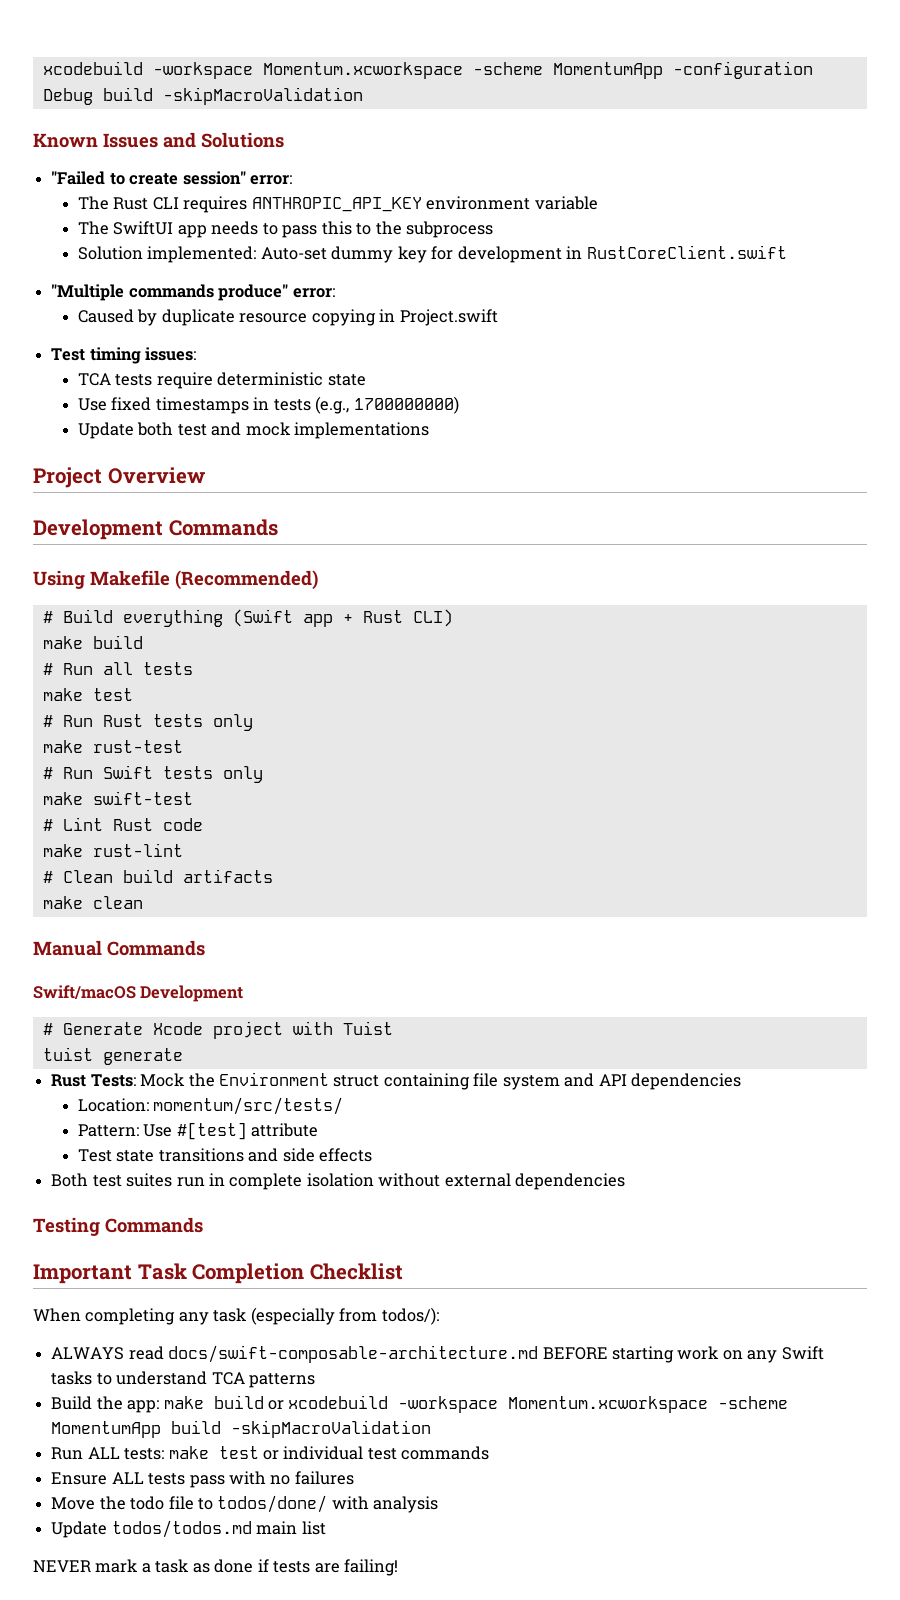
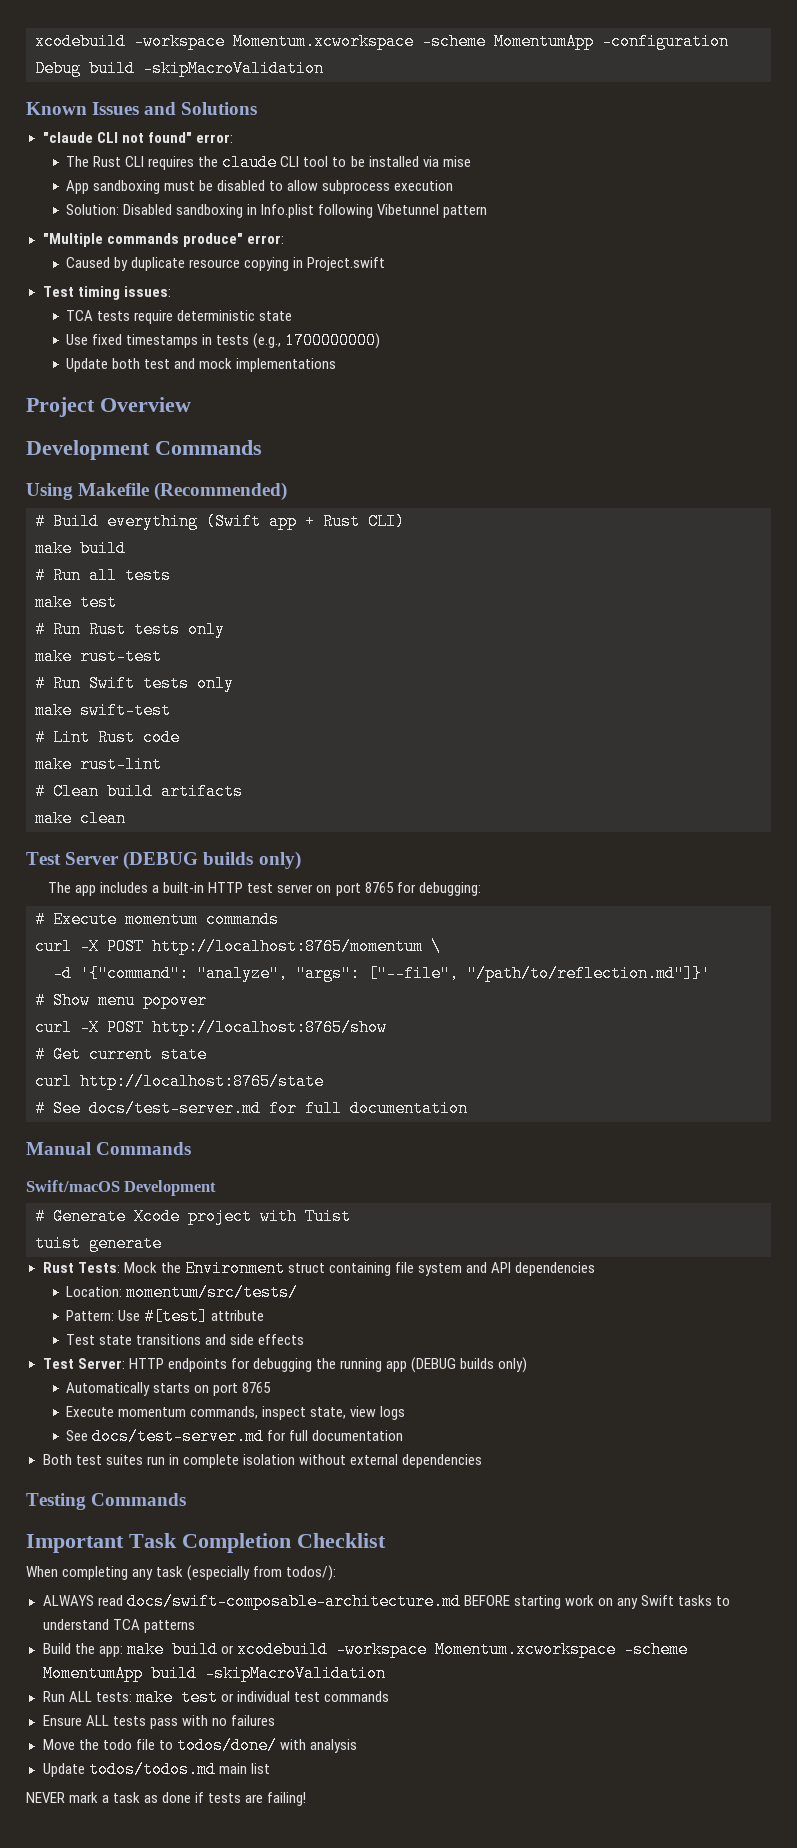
[51,171,246,185] "Failed to create session" -> [42,132,192,143] "claude CLI not found"
[251,196,598,212] [77,221,494,238] [77,245,787,263] ANTHROPIC_API_KEY environment variable // The SwiftUI app needs to pass this to the subprocess // Solution implemented: Auto-set dummy key for development in RustCoreClient.swift -> [198,154,471,171] [66,180,454,194] [66,204,488,218] the claude CLI tool to be installed via mise // App sandboxing must be disabled to allow subprocess execution // Solution: Disabled sandboxing in Info.plist following Vibetunnel pattern
(143, 902) none -> [26,851,301,870] [48,882,481,896] [35,911,279,928] [35,938,441,955] [53,965,711,982] [35,992,207,1009] [35,1019,387,1036] [35,1046,207,1063] [35,1073,324,1090] [35,1100,468,1117] // Test Server (DEBUG builds only) // The app includes a built-in HTTP test server on port 8765 for debugging: // # Execute momentum commands // curl -X POST http://localhost:8765/momentum \ // -d '{"command": "analyze", "args": ["--file", "/path/to/reflection.md"]}' // # Show menu popover // curl -X POST http://localhost:8765/show // # Get current state // curl http://localhost:8765/state // # See docs/test-server.md for full documentation
(373, 1155) none -> [42,1357,528,1373] [66,1382,272,1396] [66,1406,406,1420] [66,1428,404,1445] // Test Server: HTTP endpoints for debugging the running app (DEBUG builds only) // Automatically starts on port 8765 // Execute momentum commands, inspect state, view logs // See docs/test-server.md for full documentation

